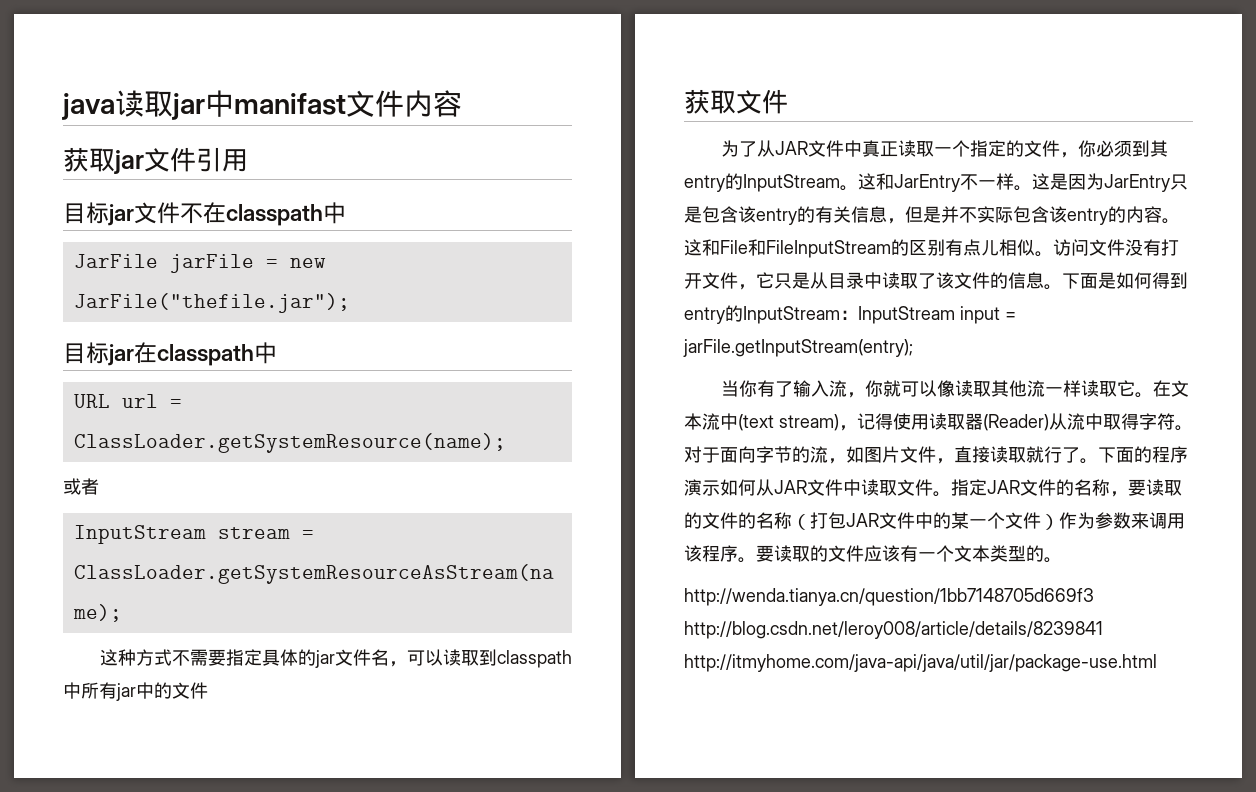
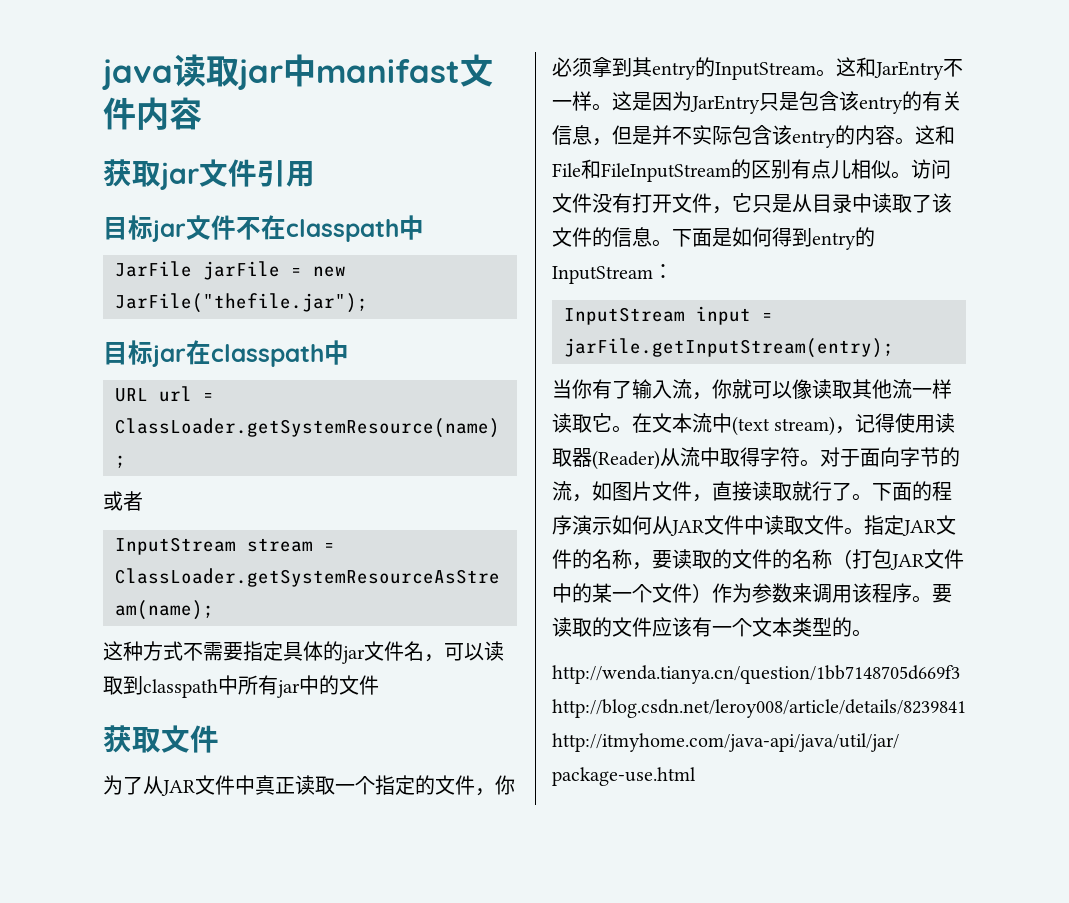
(1132, 148) none -> [592,57,612,78] 拿
(858, 315) none -> (673, 271) //

